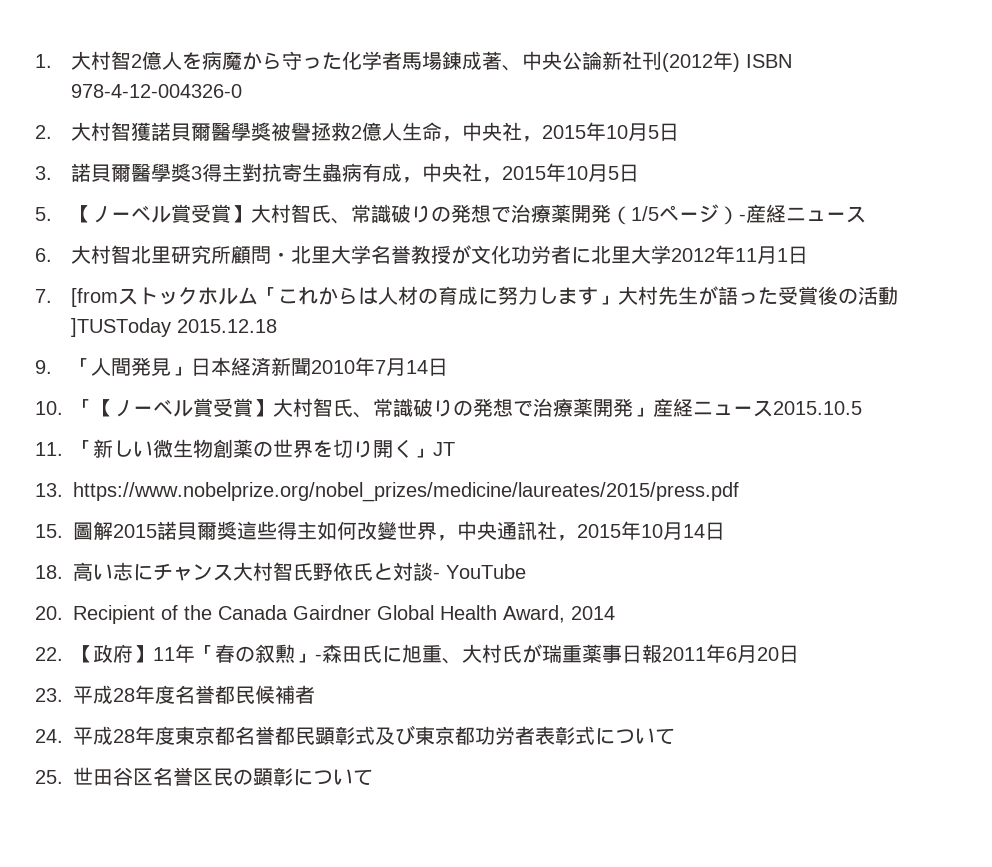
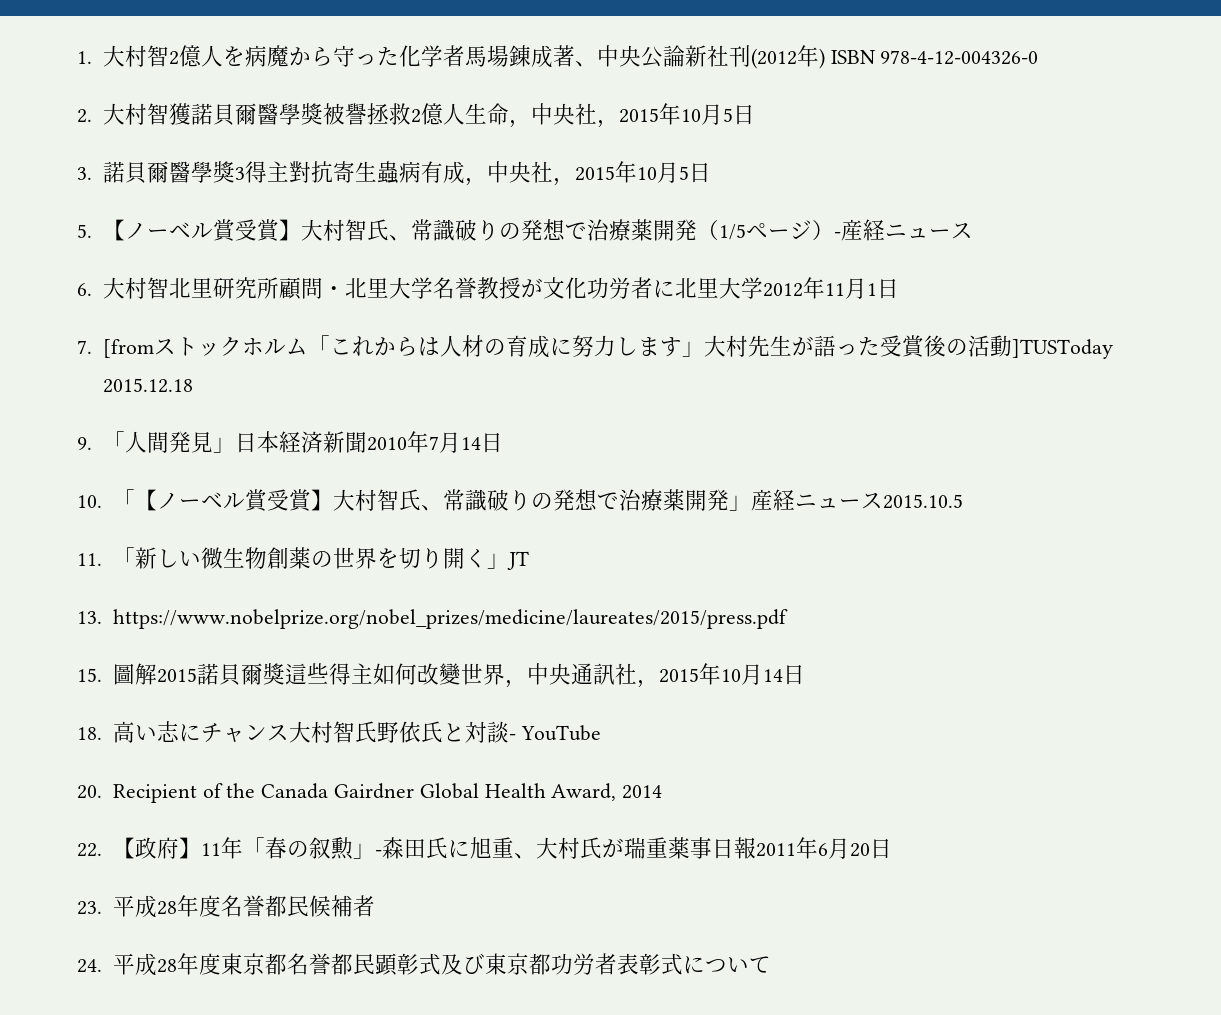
[35,767,373,786] // 25.世田谷区名誉区民の顕彰について -> (771, 964) none

